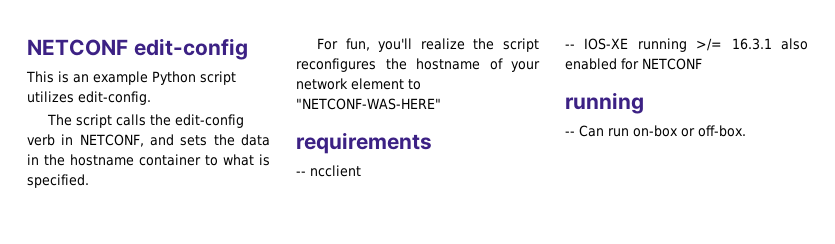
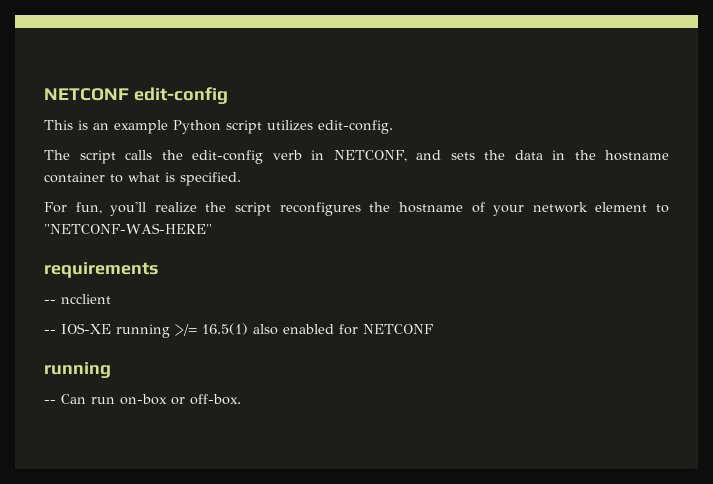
[731,38,772,50] 16.3.1 -> [202,323,248,335] 16.5(1)

